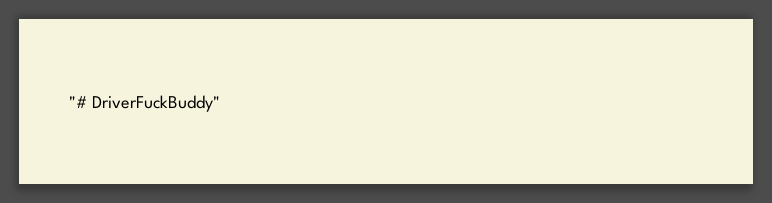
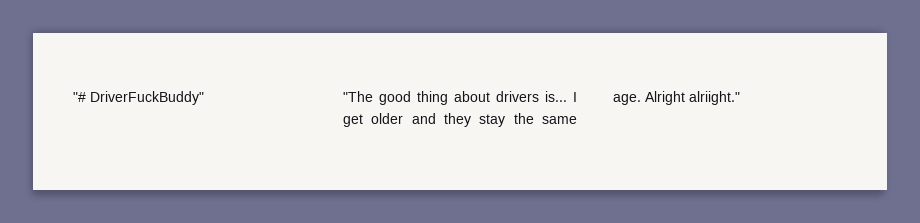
(220, 103) none -> [343,91,577,105] [343,113,577,127] [613,91,740,105] // "The good thing about drivers is... I get older and they stay the same age. Alright alriight."

